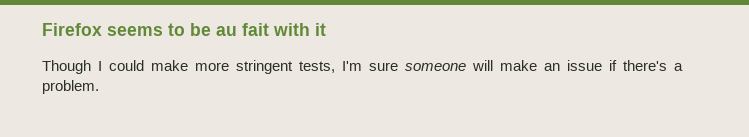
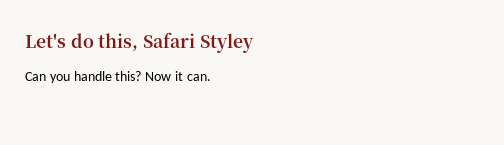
[42,23,326,36] [42,60,683,74] [42,80,99,94] Firefox seems to be au fait with it // Though I could make more stringent tests, I'm sure someone will make an issue if there's a problem. -> [25,32,254,53] [25,71,211,83] Let's do this, Safari Styley // Can you handle this? Now it can.

